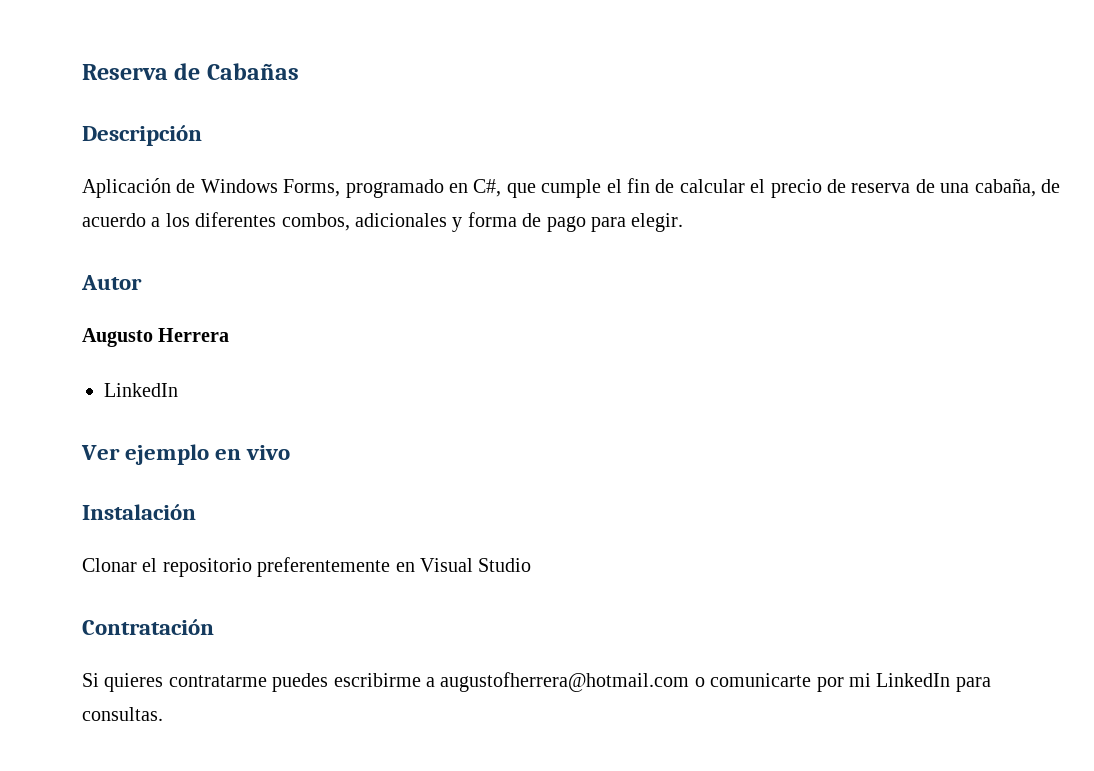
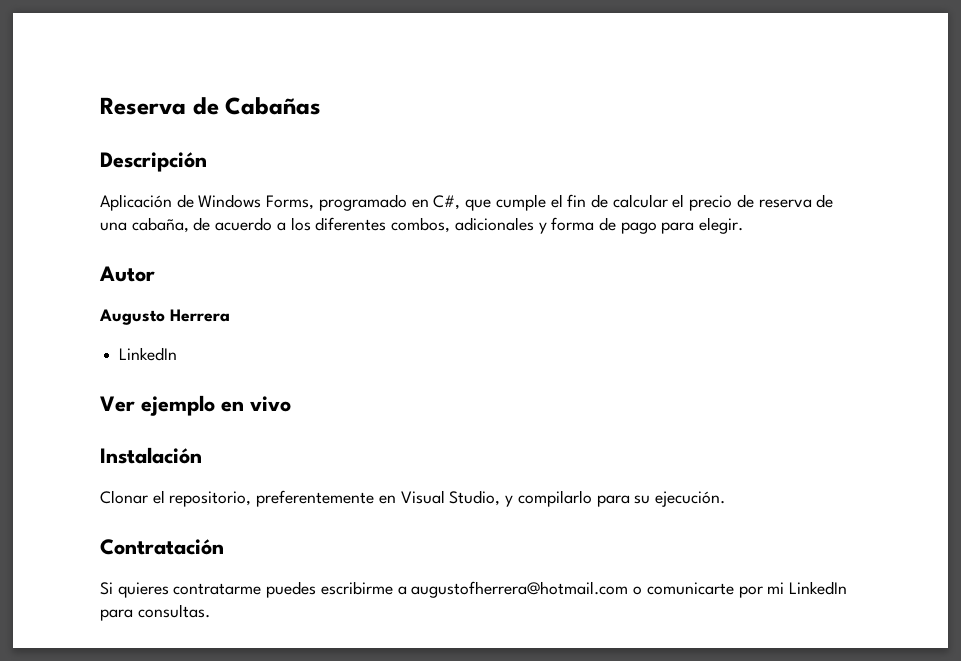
[162,558,252,577] repositorio -> [169,491,252,507] repositorio,
[478,558,532,572] Studio -> [449,490,725,507] Studio, y compilarlo para su ejecución.

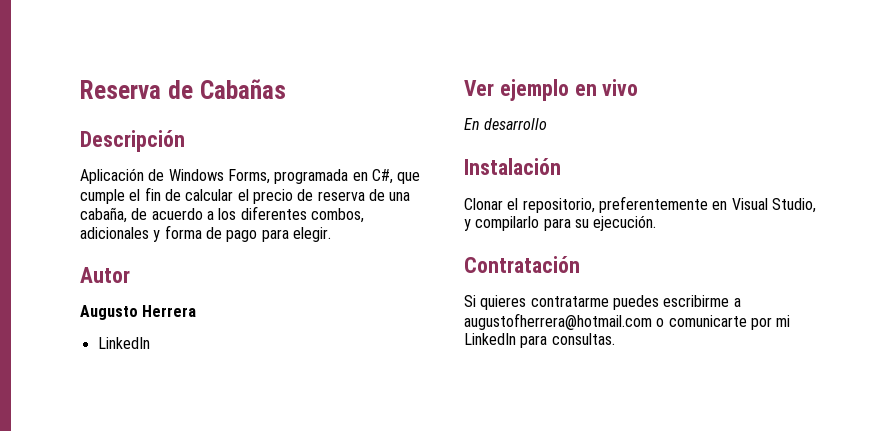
[318,194,407,211] programado -> [274,169,349,184] programada
(291, 404) none -> [464,118,548,130] // En desarrollo

